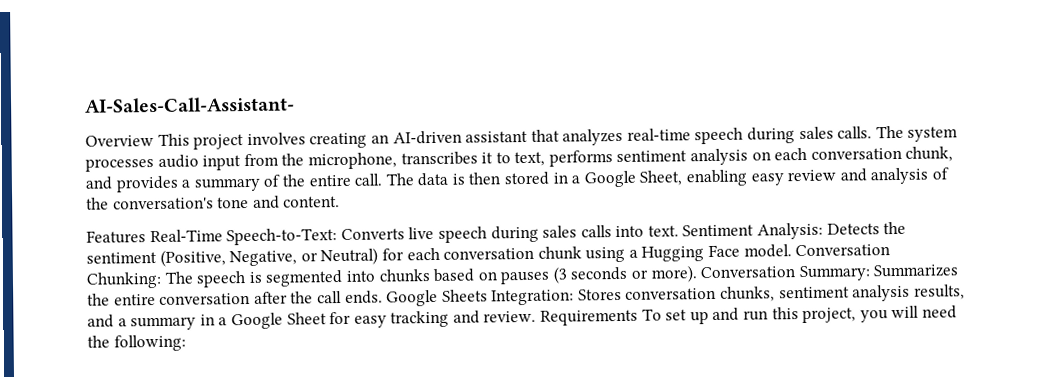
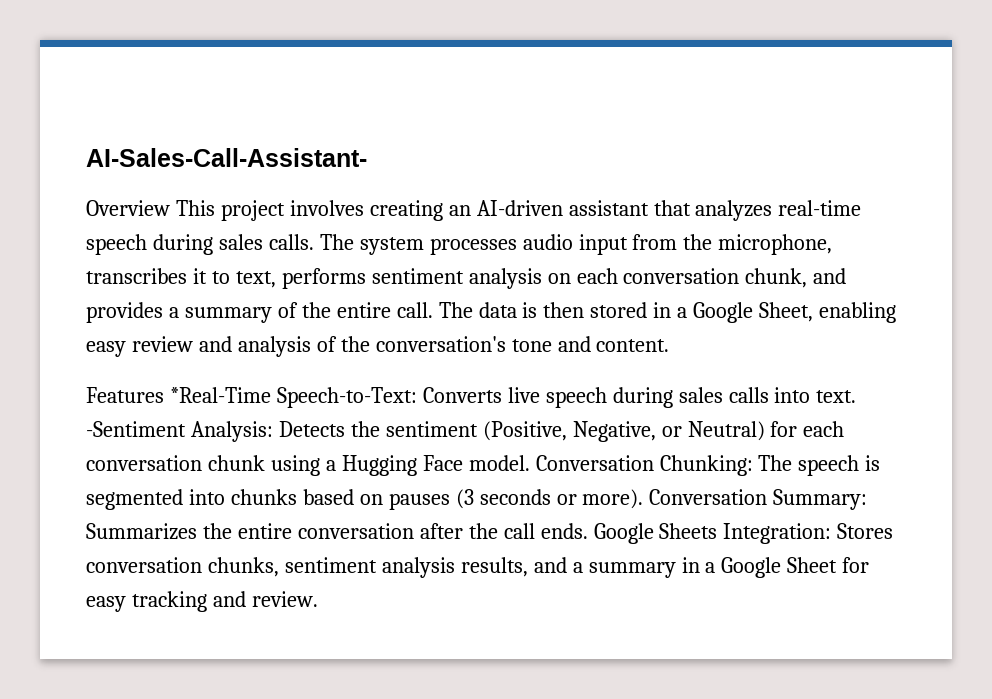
[149,229,223,243] Real-Time -> [169,387,271,403] *Real-Time
[682,224,755,237] Sentiment -> [86,421,186,437] -Sentiment
[540,305,957,326] [87,334,186,352] Requirements To set up and run this project, you will need the following: -> (318, 599) none

